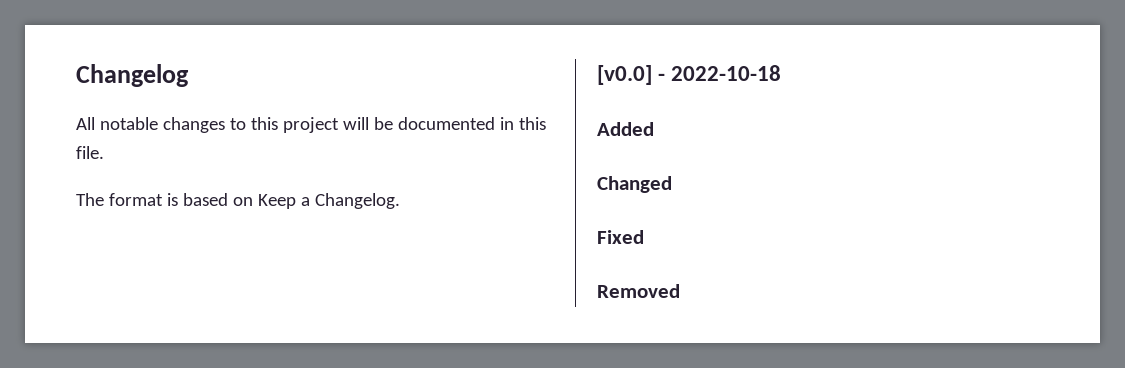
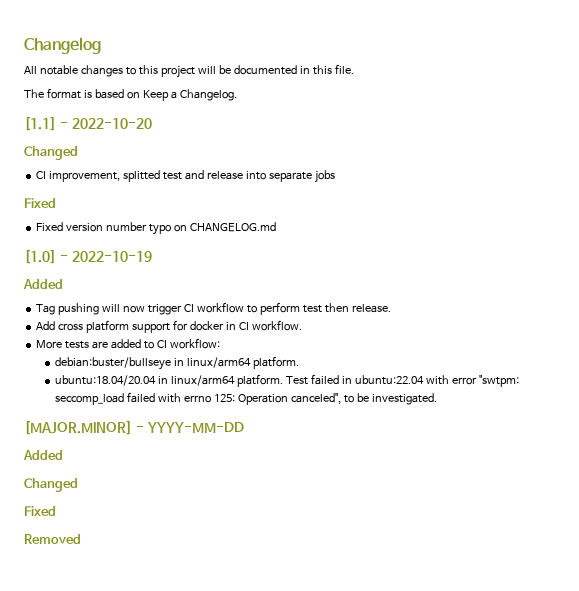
[597,65,782,85] [v0.0] - 2022-10-18 -> [24,116,152,131] [24,146,78,160] [36,170,335,183] [24,198,56,208] [36,222,276,235] [24,249,152,264] [23,279,63,289] [36,302,391,315] [36,320,302,333] [36,338,220,349] [55,356,300,370] [55,374,519,387] [55,392,437,405] [24,420,244,435] [1.1] - 2022-10-20 // Changed // CI improvement, splitted test and release into separate jobs // Fixed // Fixed version number typo on CHANGELOG.md // [1.0] - 2022-10-19 // Added // Tag pushing will now trigger CI workflow to perform test then release. // Add cross platform support for docker in CI workflow. // More tests are added to CI workflow: // debian:buster/bullseye in linux/arm64 platform. // ubuntu:18.04/20.04 in linux/arm64 platform. Test failed in ubuntu:22.04 with error "swtpm: seccomp_load failed with errno 125: Operation canceled", to be investigated. // [MAJOR.MINOR] - YYYY-MM-DD

